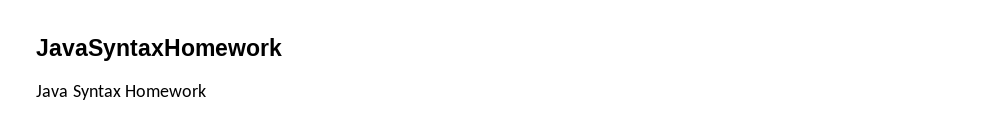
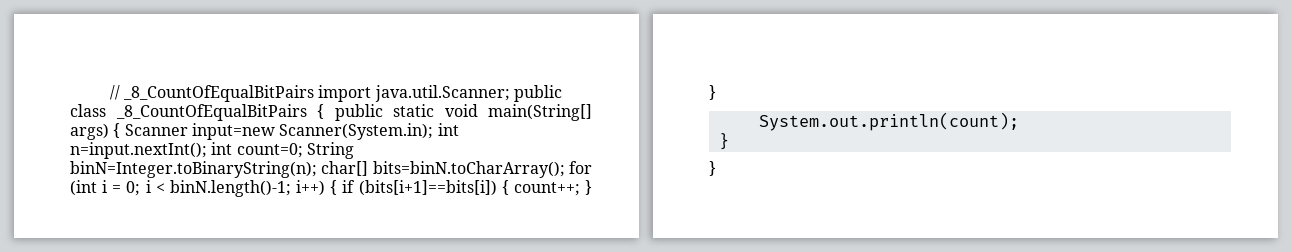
[36,38,282,61] [36,84,207,100] JavaSyntaxHomework // Java Syntax Homework -> [109,85,562,102] [70,104,592,121] [70,123,459,140] [70,142,354,159] [70,161,592,178] [70,180,592,197] [709,85,716,100] [758,112,1019,131] [718,133,729,150] [709,161,716,176] // _8_CountOfEqualBitPairs import java.util.Scanner; public class _8_CountOfEqualBitPairs { public static void main(String[] args) { Scanner input=new Scanner(System.in); int n=input.nextInt(); int count=0; String binN=Integer.toBinaryString(n); char[] bits=binN.toCharArray(); for (int i = 0; i < binN.length()-1; i++) { if (bits[i+1]==bits[i]) { count++; } } // System.out.println(count); // } // }

